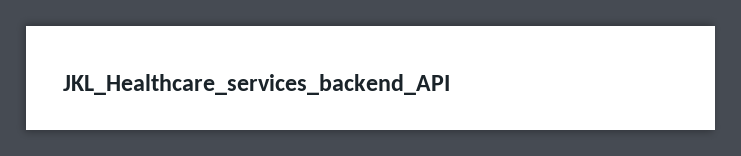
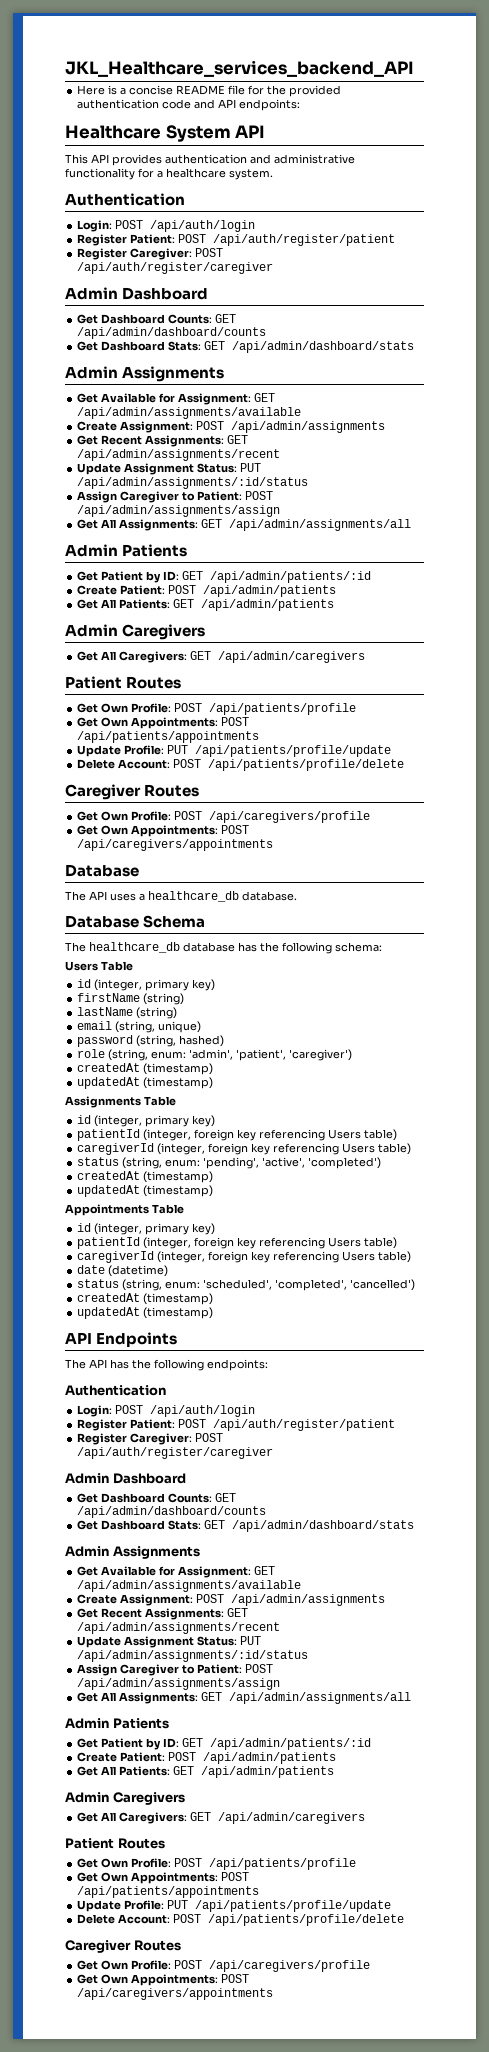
(450, 84) none -> [77,85,342,97] [77,99,301,111] [65,125,266,142] [65,154,355,166] [65,168,273,180] [65,193,185,206] [77,220,256,232] [77,234,396,246] [77,248,224,260] [77,262,274,274] [65,287,209,300] [77,314,237,324] [77,327,267,339] [77,341,415,353] [65,366,225,382] [77,393,276,405] [77,407,302,419] [77,421,386,433] [77,435,249,447] [77,449,281,461] [77,463,262,475] [77,477,309,489] [77,491,274,503] [77,505,281,517] [77,519,412,531] [65,544,188,557] [77,571,372,583] [77,585,337,597] [77,599,335,611] [65,624,206,640] [77,651,366,663] [65,676,182,689] [77,703,357,715] [77,717,250,729] [77,731,260,743] [77,745,392,757] [77,759,405,771] [65,784,200,800] [77,811,371,823] [77,825,250,837] [77,839,274,851] [65,864,139,877] [65,891,297,902] [65,915,206,928] [65,942,382,954] [65,961,133,971] [77,979,216,991] [77,993,185,1005] [77,1007,178,1019] [77,1021,202,1033] [77,1035,225,1047] [77,1049,353,1061] [77,1063,214,1075] [77,1077,214,1089] [65,1096,176,1108] [77,1115,216,1127] [77,1129,398,1141] [77,1143,412,1155] [77,1157,382,1169] [77,1171,214,1183] [77,1185,214,1197] [65,1204,184,1216] [77,1223,216,1235] [77,1237,398,1249] [77,1251,412,1263] [77,1265,169,1277] [77,1279,416,1291] [77,1293,214,1305] [77,1307,214,1319] [65,1332,178,1347] [65,1359,268,1371] [65,1385,166,1396] [77,1405,256,1417] [77,1419,396,1431] [77,1433,224,1445] [77,1447,274,1459] [65,1473,186,1484] [77,1493,237,1503] [77,1506,267,1518] [77,1520,415,1532] [65,1546,200,1559] [77,1566,276,1578] [77,1580,302,1592] [77,1594,386,1606] [77,1608,249,1620] [77,1622,281,1634] [77,1636,262,1648] [77,1650,309,1662] [77,1664,274,1676] [77,1678,281,1690] [77,1692,412,1704] [65,1718,169,1729] [77,1738,372,1750] [77,1752,337,1764] [77,1766,335,1778] [65,1792,185,1805] [77,1812,366,1824] [65,1838,165,1849] [77,1858,357,1870] [77,1872,250,1884] [77,1886,260,1898] [77,1900,392,1912] [77,1914,405,1926] [65,1940,181,1953] [77,1960,371,1972] [77,1974,250,1986] [77,1988,274,2000] // Here is a concise README file for the provided authentication code and API endpoints: // Healthcare System API // This API provides authentication and administrative functionality for a healthcare system. // Authentication // Login: POST /api/auth/login // Register Patient: POST /api/auth/register/patient // Register Caregiver: POST /api/auth/register/caregiver // Admin Dashboard // Get Dashboard Counts: GET /api/admin/dashboard/counts // Get Dashboard Stats: GET /api/admin/dashboard/stats // Admin Assignments // Get Available for Assignment: GET /api/admin/assignments/available // Create Assignment: POST /api/admin/assignments // Get Recent Assignments: GET /api/admin/assignments/recent // Update Assignment Status: PUT /api/admin/assignments/:id/status // Assign Caregiver to Patient: POST /api/admin/assignments/assign // Get All Assignments: GET /api/admin/assignments/all // Admin Patients // Get Patient by ID: GET /api/admin/patients/:id // Create Patient: POST /api/admin/patients // Get All Patients: GET /api/admin/patients // Admin Caregivers // Get All Caregivers: GET /api/admin/caregivers // Patient Routes // Get Own Profile: POST /api/patients/profile // Get Own Appointments: POST /api/patients/appointments // Update Profile: PUT /api/patients/profile/update // Delete Account: POST /api/patients/profile/delete // Caregiver Routes // Get Own Profile: POST /api/caregivers/profile // Get Own Appointments: POST /api/caregivers/appointments // Database // The API uses a healthcare_db database. // Database Schema // The healthcare_db database has the following schema: // Users Table // id (integer, primary key) // firstName (string) // lastName (string) // email (string, unique) // password (string, hashed) // role (string, enum: 'admin', 'patient', 'caregiver') // createdAt (timestamp) // updatedAt (timestamp) // Assignments Table // id (integer, primary key) // patientId (integer, foreign key referencing Users table) // caregiverId (integer, foreign key referencing Users table) // status (string, enum: 'pending', 'active', 'completed') // createdAt (timestamp) // updatedAt (timestamp) // Appointments Table // id (integer, primary key) // patientId (integer, foreign key referencing Users table) // caregiverId (integer, foreign key referencing Users table) // date (datetime) // status (string, enum: 'scheduled', 'completed', 'cancelled') // createdAt (timestamp) // updatedAt (timestamp) // API Endpoints // The API has the following endpoints: // Authentication // Login: POST /api/auth/login // Register Patient: POST /api/auth/register/patient // Register Caregiver: POST /api/auth/register/caregiver // Admin Dashboard // Get Dashboard Counts: GET /api/admin/dashboard/counts // Get Dashboard Stats: GET /api/admin/dashboard/stats // Admin Assignments // Get Available for Assignment: GET /api/admin/assignments/available // Create Assignment: POST /api/admin/assignments // Get Recent Assignments: GET /api/admin/assignments/recent // Update Assignment Status: PUT /api/admin/assignments/:id/status // Assign Caregiver to Patient: POST /api/admin/assignments/assign // Get All Assignments: GET /api/admin/assignments/all // Admin Patients // Get Patient by ID: GET /api/admin/patients/:id // Create Patient: POST /api/admin/patients // Get All Patients: GET /api/admin/patients // Admin Caregivers // Get All Caregivers: GET /api/admin/caregivers // Patient Routes // Get Own Profile: POST /api/patients/profile // Get Own Appointments: POST /api/patients/appointments // Update Profile: PUT /api/patients/profile/update // Delete Account: POST /api/patients/profile/delete // Caregiver Routes // Get Own Profile: POST /api/caregivers/profile // Get Own Appointments: POST /api/caregivers/appointments

